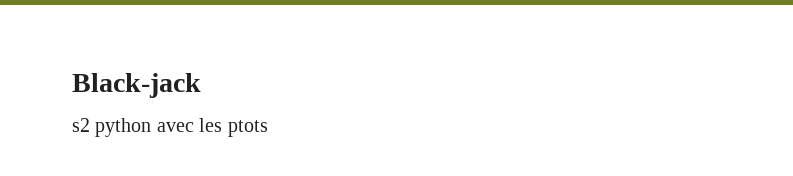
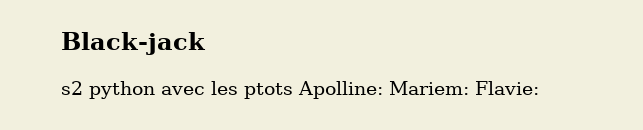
(268, 128) none -> [298,81,539,99] Apolline: Mariem: Flavie:

